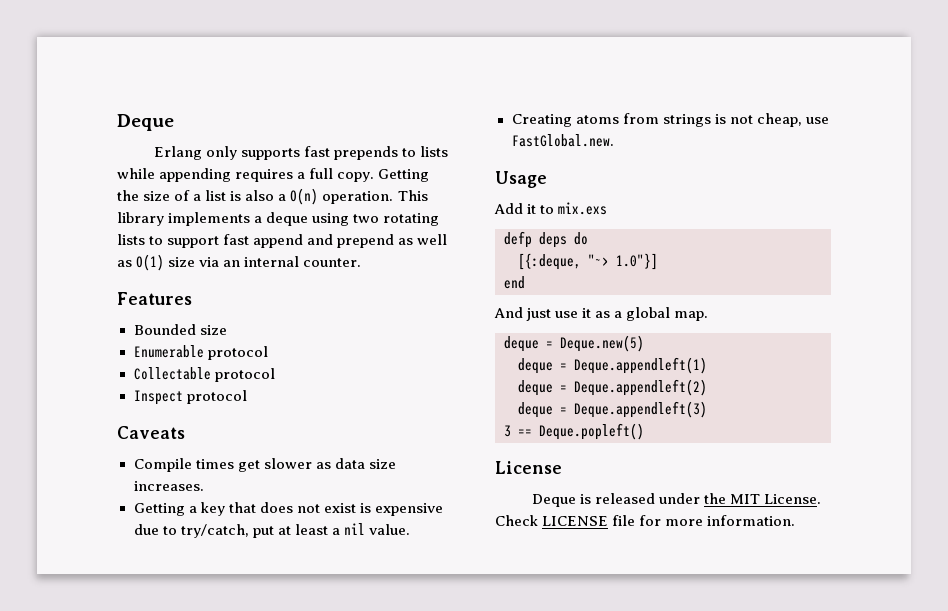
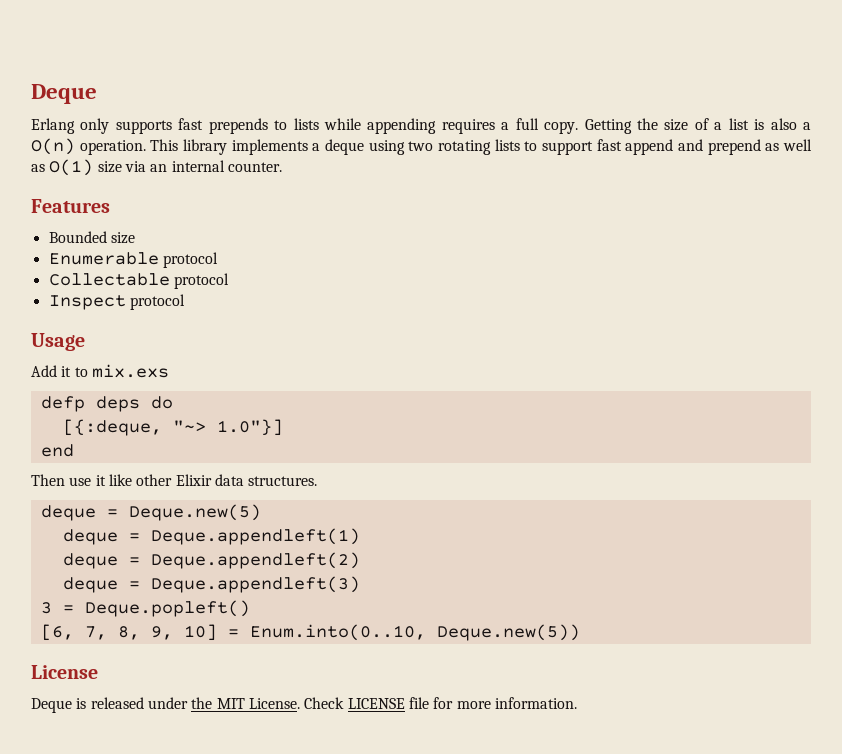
[117,426,185,439] [133,458,396,472] [133,481,204,491] [133,502,443,516] [133,523,410,538] [511,113,829,127] [511,134,614,147] // Caveats // Compile times get slower as data size increases. // Getting a key that does not exist is expensive due to try/catch, put at least a nil value. // Creating atoms from strings is not cheap, use FastGlobal.new. -> (185, 302) none
[494,307,709,321] And just use it as a global map. -> [31,474,318,486] Then use it like other Elixir data structures.
[518,429,532,436] == -> [62,605,74,613] =
(644, 431) none -> [40,624,580,641] // [6, 7, 8, 9, 10] = Enum.into(0..10, Deque.new(5))

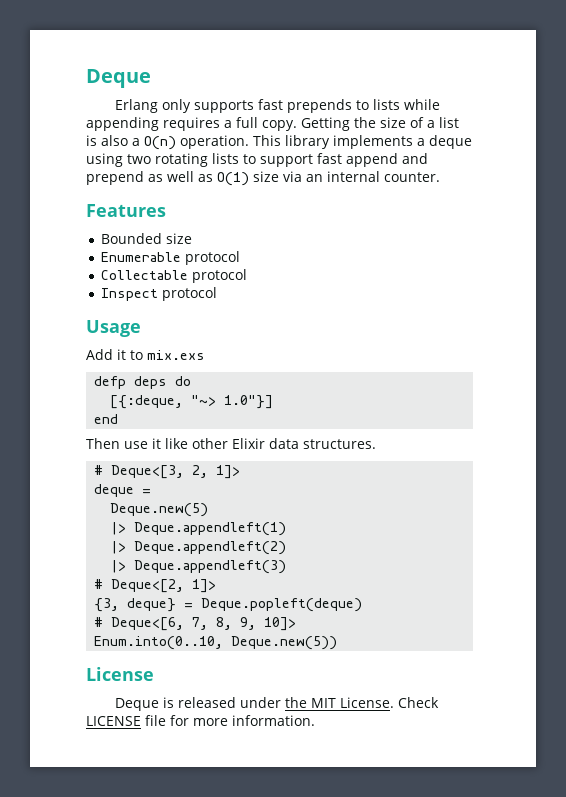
[40,504,261,521] [62,529,140,545] deque = Deque.new(5) // deque = -> [94,465,241,479] [94,484,152,497] [110,503,209,517] [110,522,127,535] # Deque<[3, 2, 1]> // deque = // Deque.new(5) // |>
[62,553,140,569] deque = -> [110,541,127,554] |>
[62,577,140,593] deque = -> [110,560,127,573] |>
[40,600,250,617] [40,624,74,641] 3 = Deque.popleft() // [6, -> [94,579,217,593] [94,598,363,612] [94,617,185,631] # Deque<[2, 1]> // {3, deque} = Deque.popleft(deque) // # Deque<[6,
[183,624,239,641] 10] = -> [264,617,297,631] 10]> //

